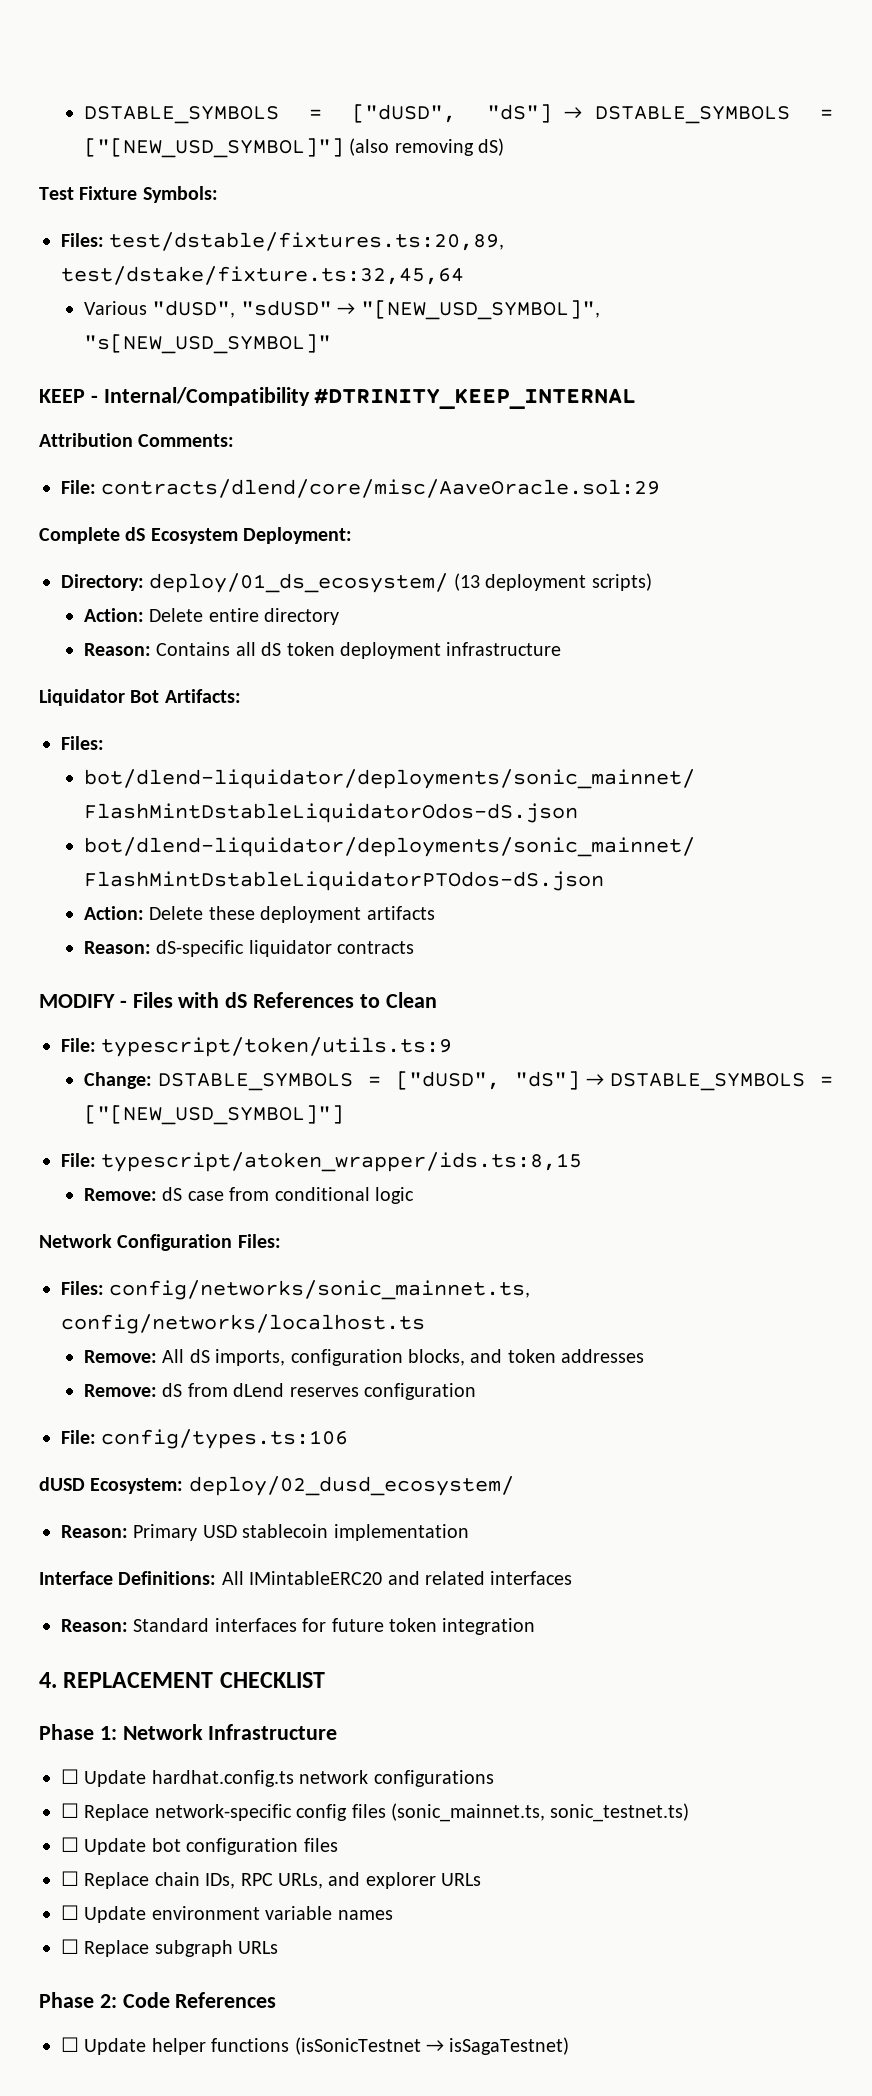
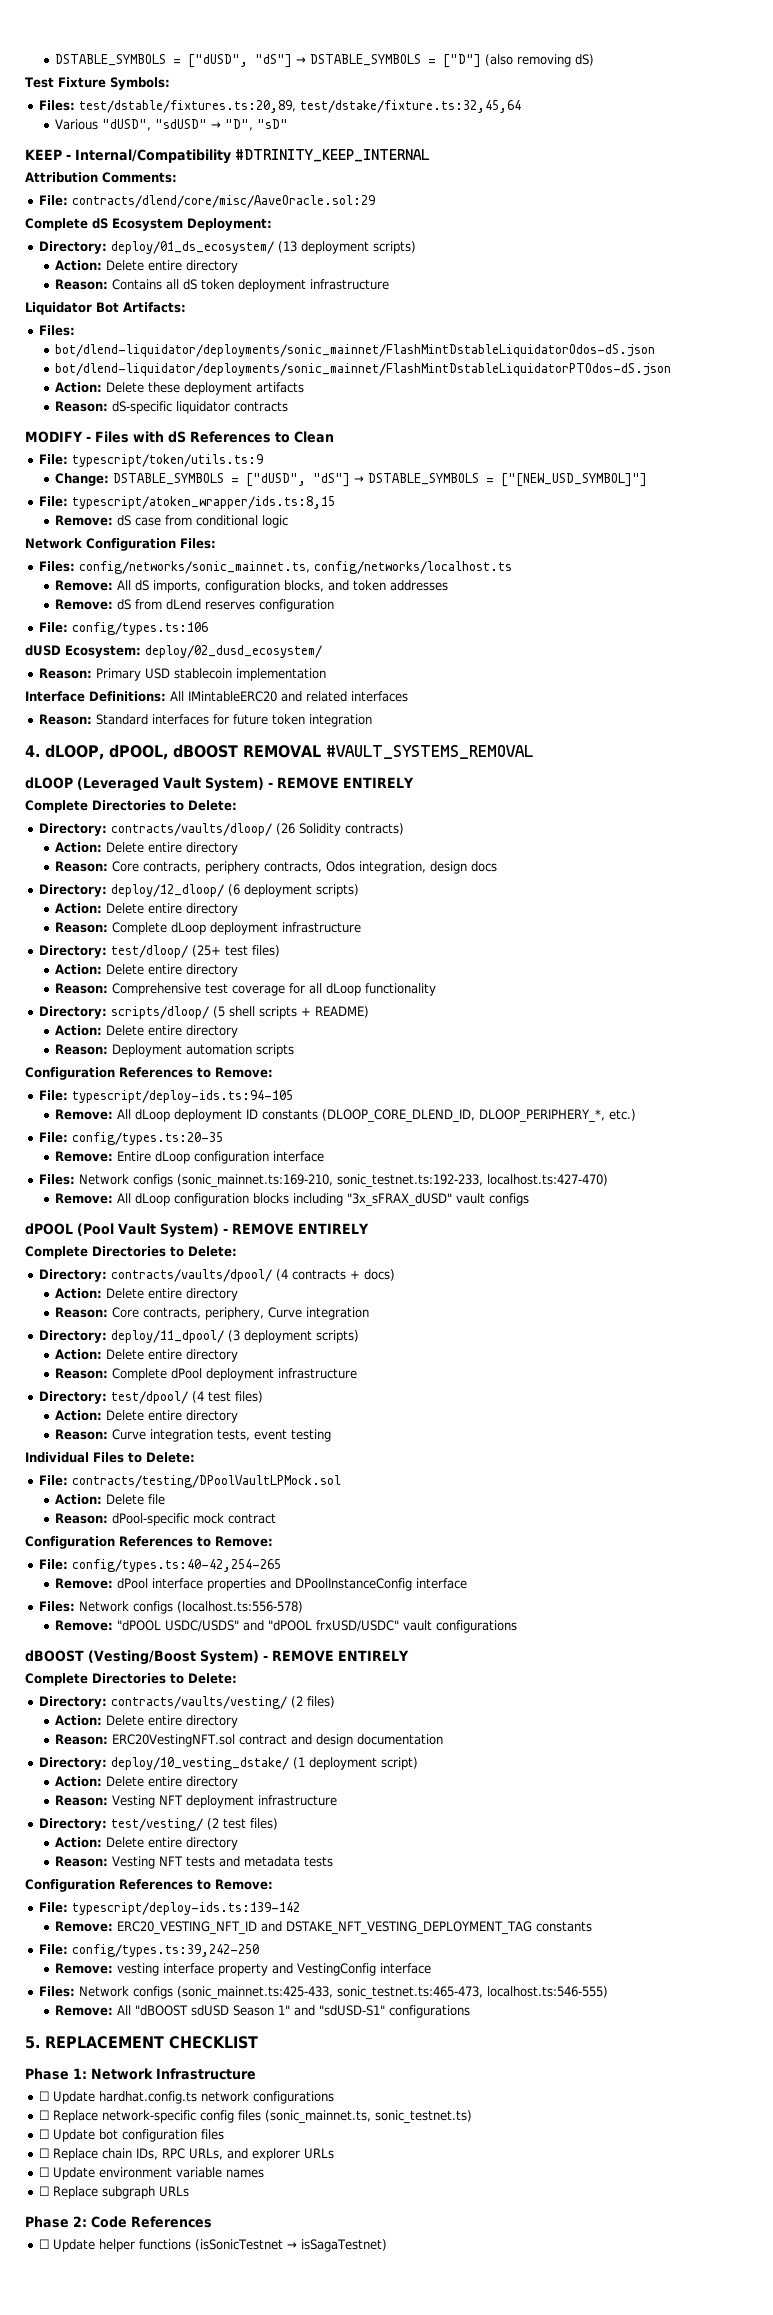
[84,104,834,124] [84,138,345,158] DSTABLE_SYMBOLS = ["dUSD", "dS"] → DSTABLE_SYMBOLS = ["[NEW_USD_SYMBOL]"] -> [55,54,482,68] DSTABLE_SYMBOLS = ["dUSD", "dS"] → DSTABLE_SYMBOLS = ["D"]
[360,300,600,320] [84,334,332,354] "[NEW_USD_SYMBOL]", "s[NEW_USD_SYMBOL]" -> [225,119,289,131] "D", "sD"
(57, 1680) none -> [45,744,533,760] [25,777,414,792] [25,800,237,813] [38,823,404,836] [55,842,239,855] [55,861,498,874] [38,884,359,897] [55,903,239,916] [55,922,362,935] [38,945,280,958] [55,964,239,977] [55,983,437,996] [38,1006,369,1019] [55,1025,239,1038] [55,1044,295,1057] [25,1067,273,1080] [38,1090,293,1103] [55,1109,637,1123] [38,1132,223,1145] [55,1151,325,1164] [38,1174,608,1188] [55,1193,530,1207] [25,1223,369,1238] [25,1246,237,1259] [38,1269,395,1282] [55,1288,239,1301] [55,1307,370,1320] [38,1330,359,1343] [55,1349,239,1362] [55,1368,358,1381] [38,1391,263,1404] [55,1410,239,1423] [55,1429,332,1442] [25,1452,195,1463] [38,1475,341,1488] [55,1494,166,1505] [55,1513,277,1526] [25,1536,273,1549] [38,1559,281,1572] [55,1578,468,1591] [38,1601,303,1614] [55,1620,518,1633] [25,1650,409,1665] [25,1673,237,1686] [38,1696,335,1709] [55,1715,239,1728] [55,1734,444,1747] [38,1757,418,1770] [55,1776,239,1789] [55,1795,338,1808] [38,1818,278,1831] [55,1837,239,1850] [55,1856,334,1869] [25,1879,273,1892] [38,1902,300,1915] [55,1921,593,1935] [38,1944,259,1957] [55,1963,432,1976] [38,1986,608,2000] [55,2005,471,2018] [25,2036,40,2049] dLOOP, dPOOL, dBOOST REMOVAL #VAULT_SYSTEMS_REMOVAL // dLOOP (Leveraged Vault System) - REMOVE ENTIRELY // Complete Directories to Delete: // Directory: contracts/vaults/dloop/ (26 Solidity contracts) // Action: Delete entire directory // Reason: Core contracts, periphery contracts, Odos integration, design docs // Directory: deploy/12_dloop/ (6 deployment scripts) // Action: Delete entire directory // Reason: Complete dLoop deployment infrastructure // Directory: test/dloop/ (25+ test files) // Action: Delete entire directory // Reason: Comprehensive test coverage for all dLoop functionality // Directory: scripts/dloop/ (5 shell scripts + README) // Action: Delete entire directory // Reason: Deployment automation scripts // Configuration References to Remove: // File: typescript/deploy-ids.ts:94-105 // Remove: All dLoop deployment ID constants (DLOOP_CORE_DLEND_ID, DLOOP_PERIPHERY_*, etc.) // File: config/types.ts:20-35 // Remove: Entire dLoop configuration interface // Files: Network configs (sonic_mainnet.ts:169-210, sonic_testnet.ts:192-233, localhost.ts:427-470) // Remove: All dLoop configuration blocks including "3x_sFRAX_dUSD" vault configs // dPOOL (Pool Vault System) - REMOVE ENTIRELY // Complete Directories to Delete: // Directory: contracts/vaults/dpool/ (4 contracts + docs) // Action: Delete entire directory // Reason: Core contracts, periphery, Curve integration // Directory: deploy/11_dpool/ (3 deployment scripts) // Action: Delete entire directory // Reason: Complete dPool deployment infrastructure // Directory: test/dpool/ (4 test files) // Action: Delete entire directory // Reason: Curve integration tests, event testing // Individual Files to Delete: // File: contracts/testing/DPoolVaultLPMock.sol // Action: Delete file // Reason: dPool-specific mock contract // Configuration References to Remove: // File: config/types.ts:40-42,254-265 // Remove: dPool interface properties and DPoolInstanceConfig interface // Files: Network configs (localhost.ts:556-578) // Remove: "dPOOL USDC/USDS" and "dPOOL frxUSD/USDC" vault configurations // dBOOST (Vesting/Boost System) - REMOVE ENTIRELY // Complete Directories to Delete: // Directory: contracts/vaults/vesting/ (2 files) // Action: Delete entire directory // Reason: ERC20VestingNFT.sol contract and design documentation // Directory: deploy/10_vesting_dstake/ (1 deployment script) // Action: Delete entire directory // Reason: Vesting NFT deployment infrastructure // Directory: test/vesting/ (2 test files) // Action: Delete entire directory // Reason: Vesting NFT tests and metadata tests // Configuration References to Remove: // File: typescript/deploy-ids.ts:139-142 // Remove: ERC20_VESTING_NFT_ID and DSTAKE_NFT_VESTING_DEPLOYMENT_TAG constants // File: config/types.ts:39,242-250 // Remove: vesting interface property and VestingConfig interface // Files: Network configs (sonic_mainnet.ts:425-433, sonic_testnet.ts:465-473, localhost.ts:546-555) // Remove: All "dBOOST sdUSD Season 1" and "sdUSD-S1" configurations // 5.

